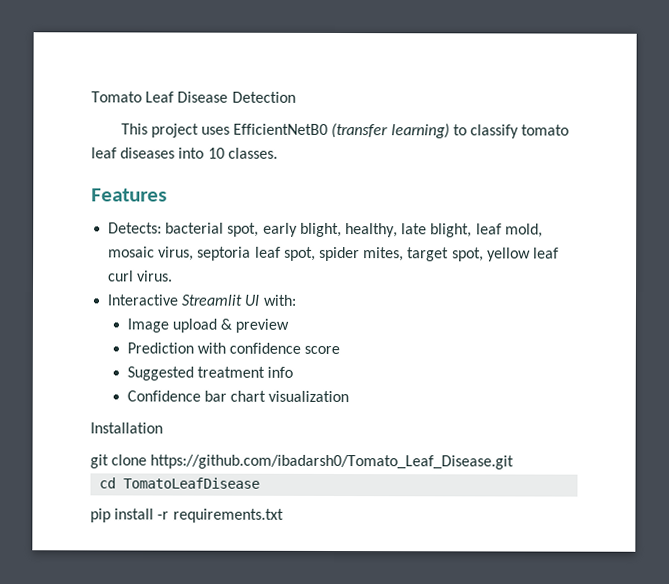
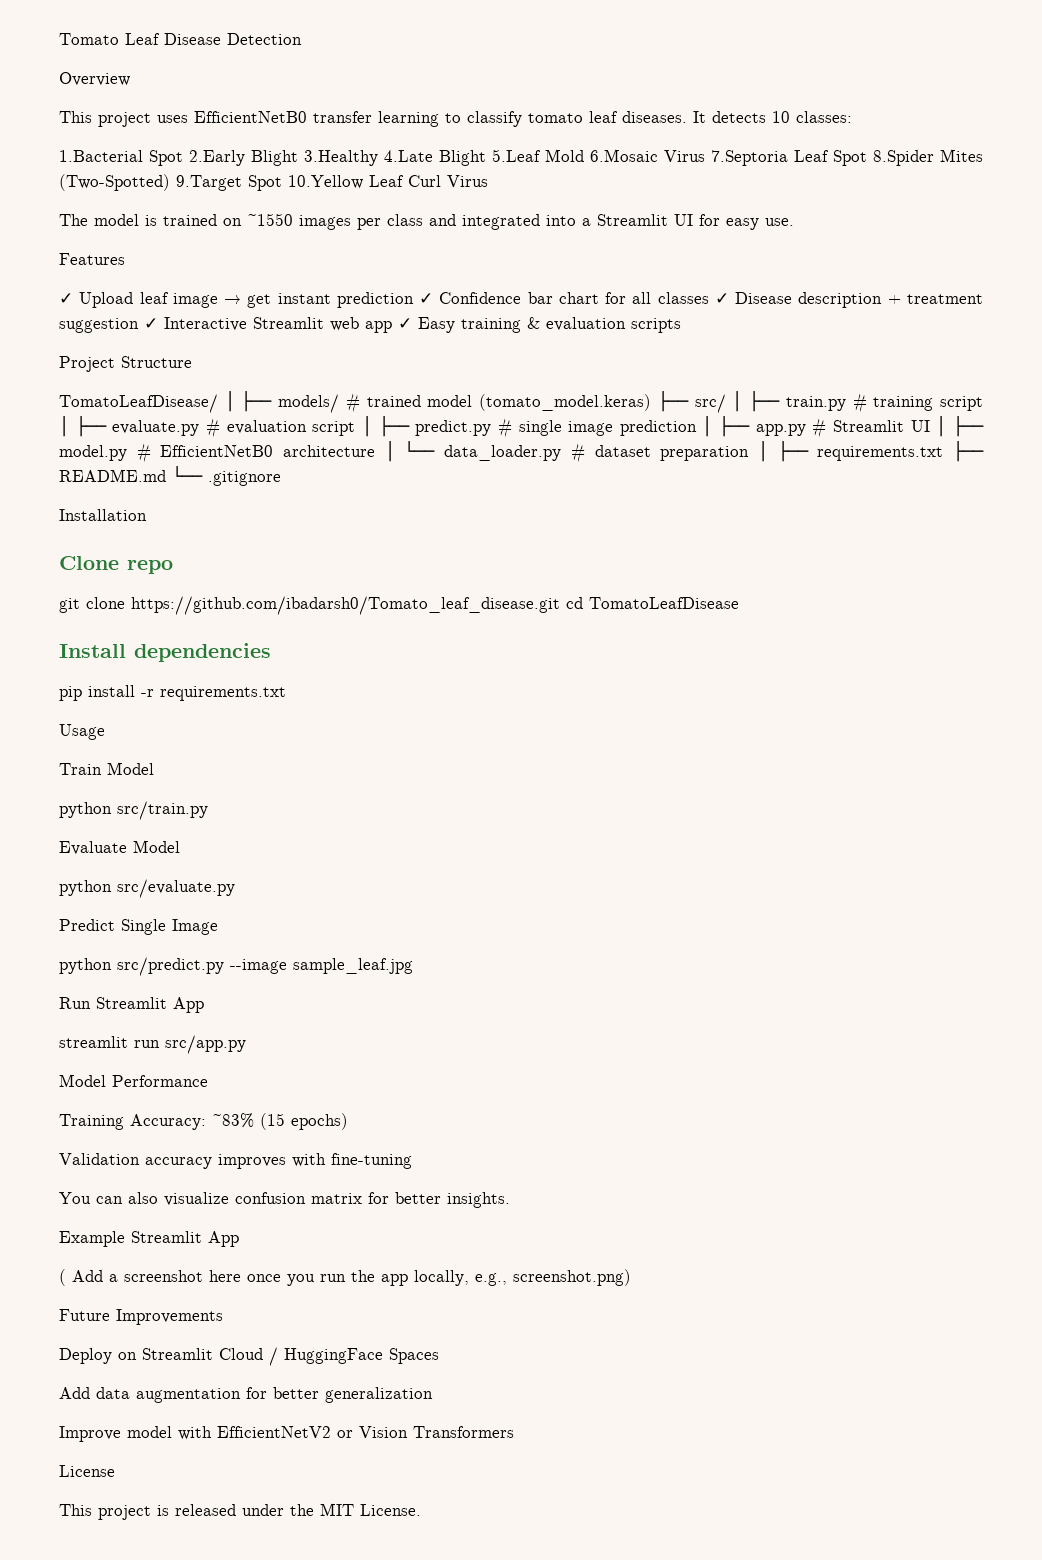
(296, 97) none -> [59,72,130,86] // Overview
[331,122,450,139] (transfer learning) -> [313,111,439,127] transfer learning
[120,147,278,159] [91,188,167,202] [108,222,543,238] [108,246,559,262] [108,270,174,282] [107,294,296,306] [126,318,290,333] [126,342,341,355] [126,366,293,381] [126,390,350,403] diseases into 10 classes. // Features // Detects: bacterial spot, early blight, healthy, late blight, leaf mold, mosaic virus, septoria leaf spot, spider mites, target spot, yellow leaf curl virus. // Interactive Streamlit UI with: // Image upload & preview // Prediction with confidence score // Suggested treatment info // Confidence bar chart visualization -> [622,111,852,123] [59,149,983,166] [59,174,488,191] [59,213,794,230] [59,253,125,265] [59,292,984,308] [59,317,681,333] [59,356,192,372] [59,391,984,413] [59,416,984,438] [59,441,985,463] [59,466,281,486] diseases. It detects 10 classes: // 1.Bacterial Spot 2.Early Blight 3.Healthy 4.Late Blight 5.Leaf Mold 6.Mosaic Virus 7.Septoria Leaf Spot 8.Spider Mites (Two-Spotted) 9.Target Spot 10.Yellow Leaf Curl Virus // The model is trained on ~1550 images per class and integrated into a Streamlit UI for easy use. // Features // ✓ Upload leaf image → get instant prediction ✓ Confidence bar chart for all classes ✓ Disease description + treatment suggestion ✓ Interactive Streamlit web app ✓ Easy training & evaluation scripts // Project Structure // TomatoLeafDisease/ │ ├── models/ # trained model (tomato_model.keras) ├── src/ │ ├── train.py # training script │ ├── evaluate.py # evaluation script │ ├── predict.py # single image prediction │ ├── app.py # Streamlit UI │ ├── model.py # EfficientNetB0 architecture │ └── data_loader.py # dataset preparation │ ├── requirements.txt ├── README.md └── .gitignore
(163, 428) none -> [59,556,173,574] // Clone repo
[150,454,515,470] https://github.com/ibadarsh0/Tomato_Leaf_Disease.git // -> [131,596,560,615] https://github.com/ibadarsh0/Tomato_leaf_disease.git
(261, 483) none -> [59,643,271,662] // Install dependencies
(284, 515) none -> [59,724,105,740] [59,762,154,775] [59,801,208,820] [59,840,180,855] [59,879,235,898] [59,919,218,935] [59,957,413,976] [59,997,204,1013] [59,1035,246,1054] [59,1074,208,1087] [59,1113,348,1130] [59,1153,412,1169] [59,1192,510,1208] [59,1231,239,1247] [59,1269,631,1286] [59,1309,223,1325] [59,1347,439,1366] [59,1387,433,1403] [59,1426,514,1442] [59,1465,115,1477] [59,1503,421,1520] // Usage // Train Model // python src/train.py // Evaluate Model // python src/evaluate.py // Predict Single Image // python src/predict.py --image sample_leaf.jpg // Run Streamlit App // streamlit run src/app.py // Model Performance // Training Accuracy: ~83% (15 epochs) // Validation accuracy improves with fine-tuning // You can also visualize confusion matrix for better insights. // Example Streamlit App // ( Add a screenshot here once you run the app locally, e.g., screenshot.png) // Future Improvements // Deploy on Streamlit Cloud / HuggingFace Spaces // Add data augmentation for better generalization // Improve model with EfficientNetV2 or Vision Transformers // License // This project is released under the MIT License.

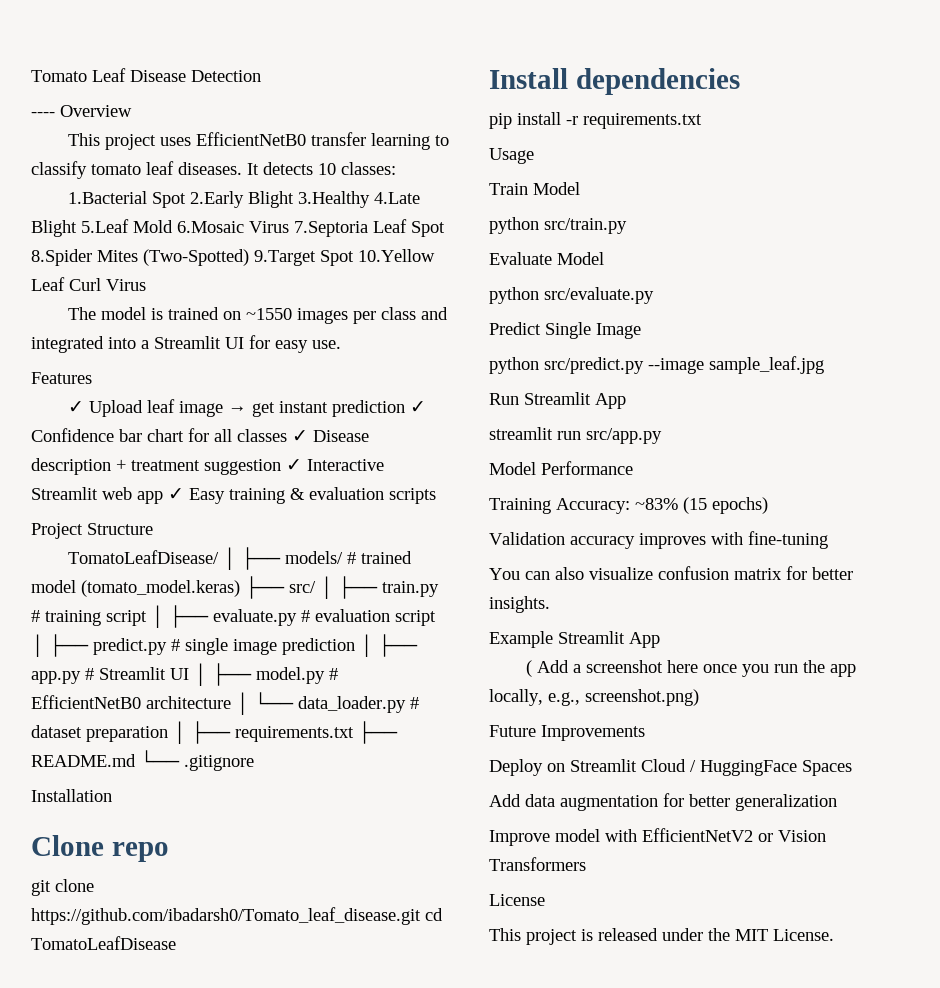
(302, 39) none -> [31,112,55,117] ----

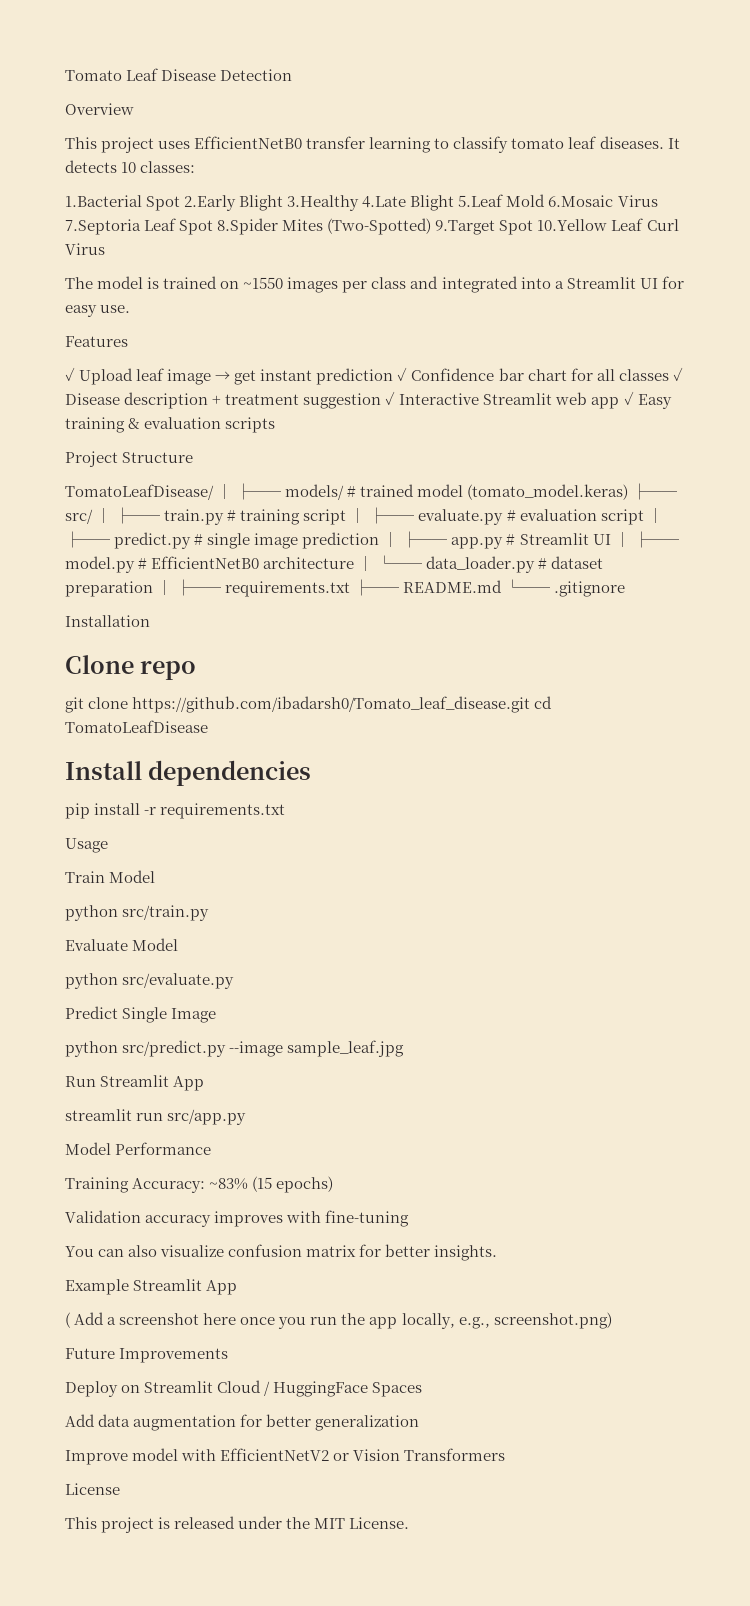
[31,112,55,117] ---- -> (293, 75) none

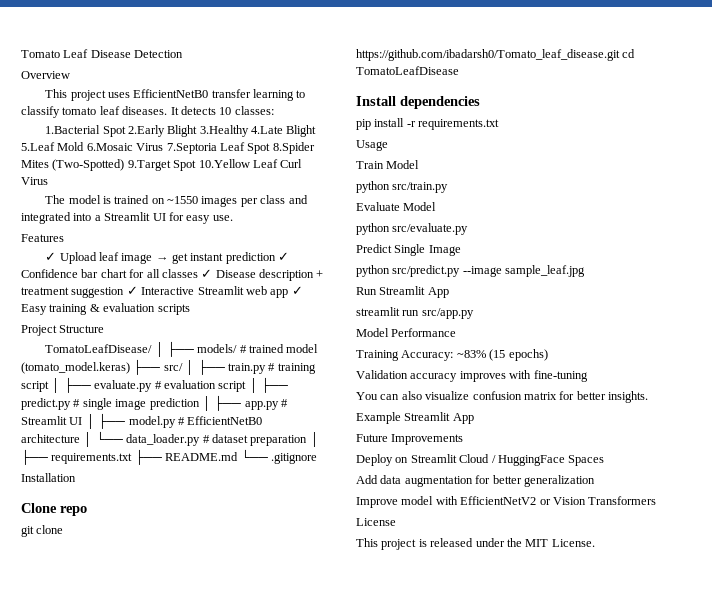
[65,1312,612,1329] // ( Add a screenshot here once you run the app locally, e.g., screenshot.png) -> (474, 418) none

